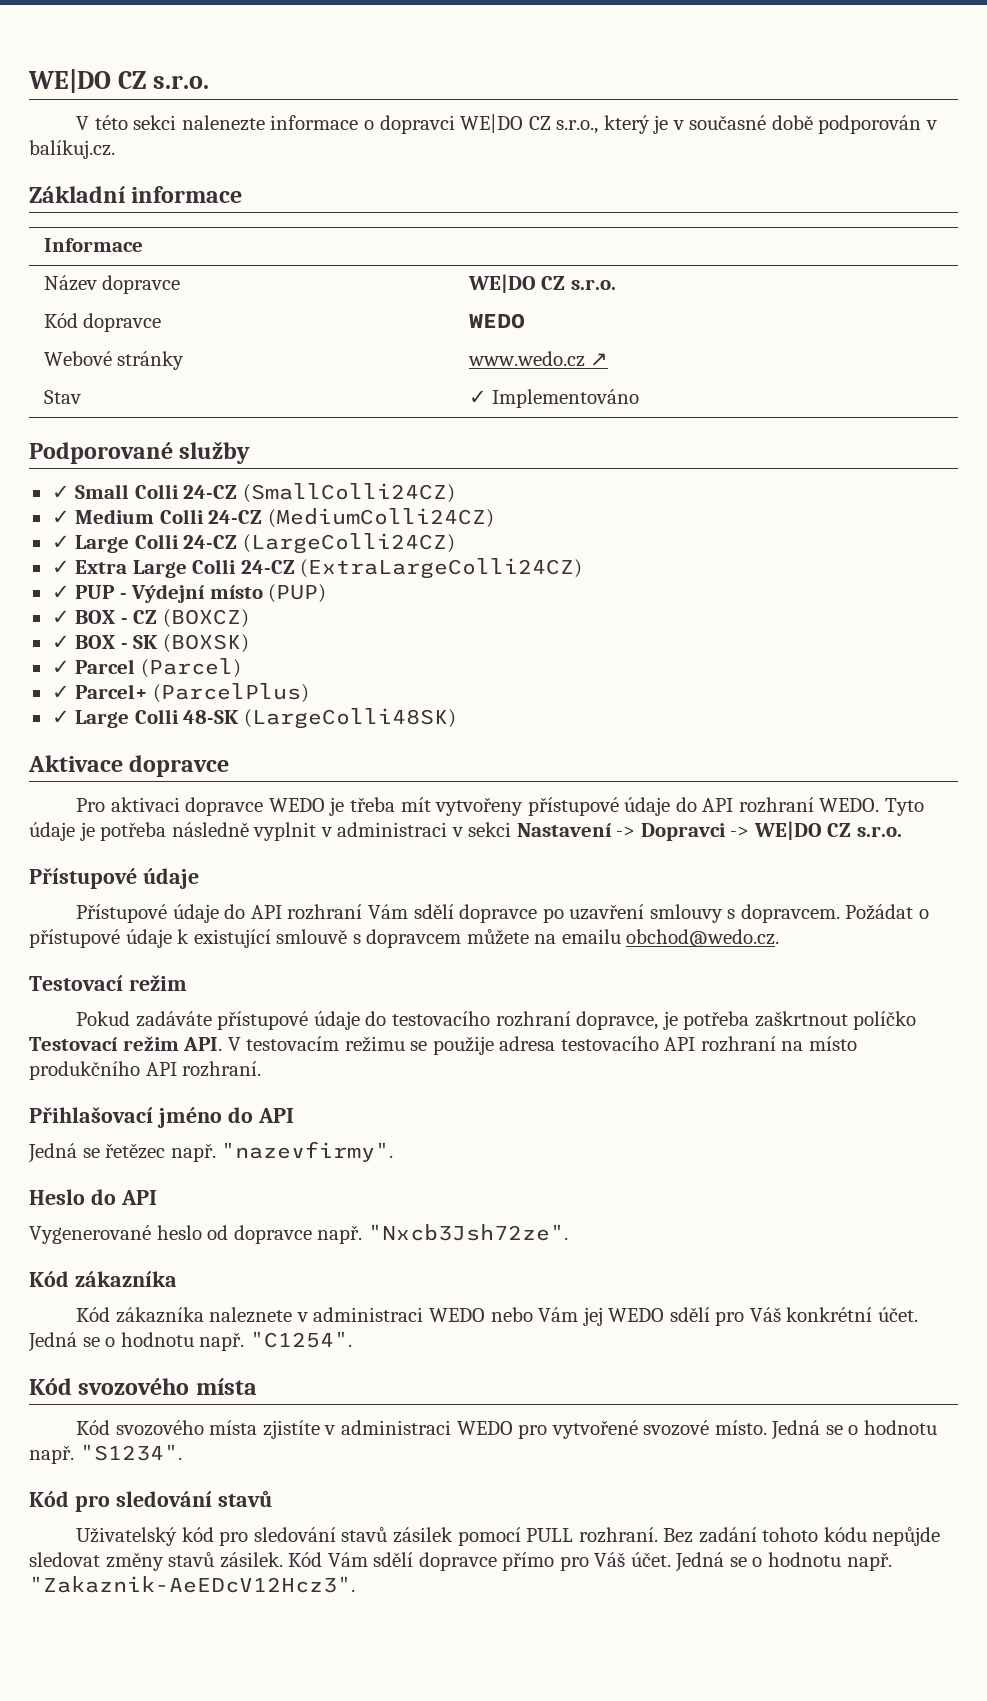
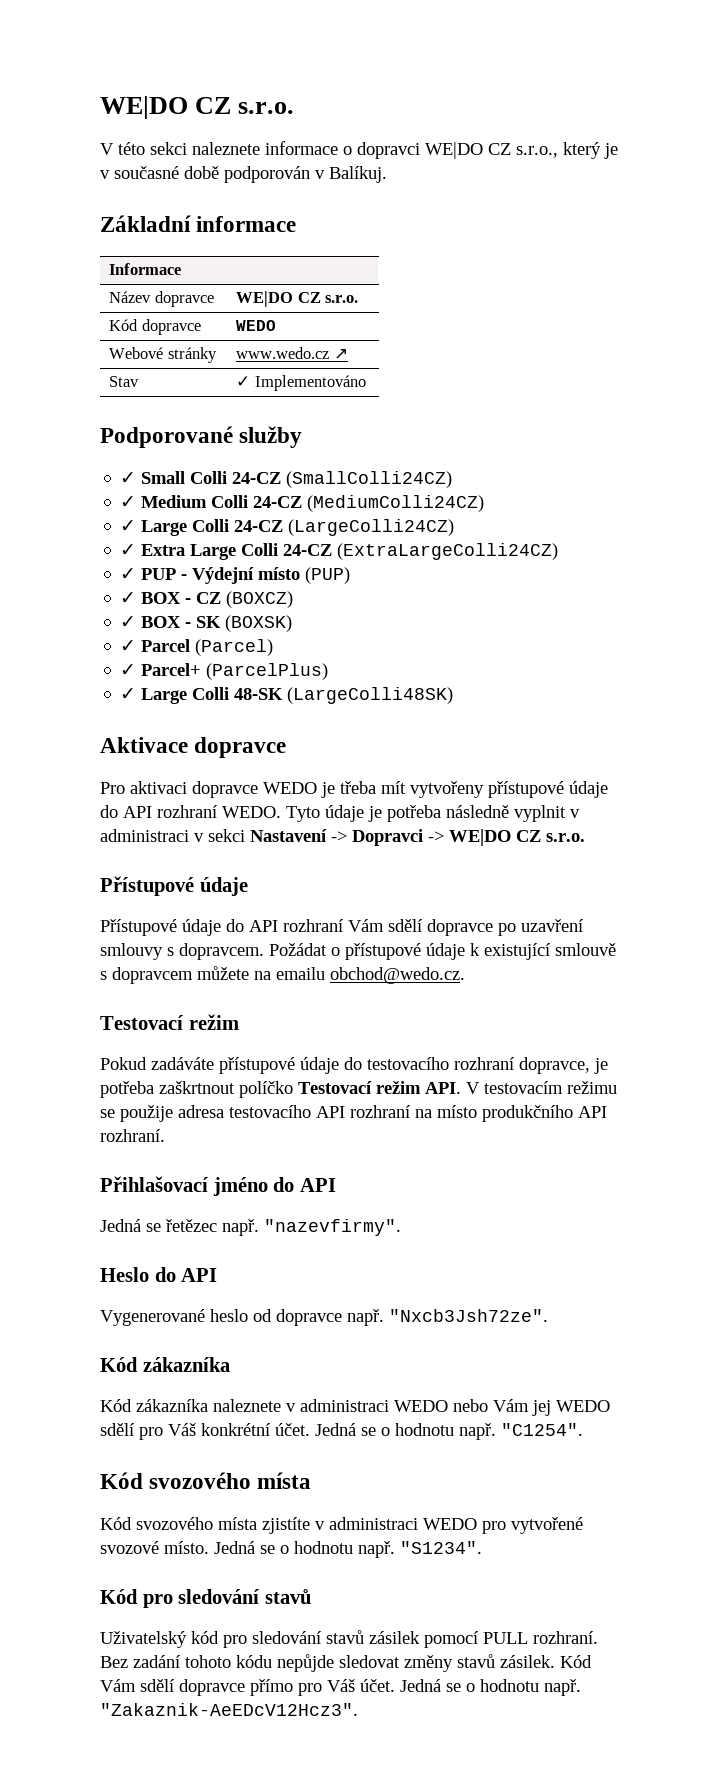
[181,115,265,131] nalenezte -> [192,142,260,155] naleznete
[29,140,115,159] balíkuj.cz. -> [329,166,387,183] Balíkuj.

